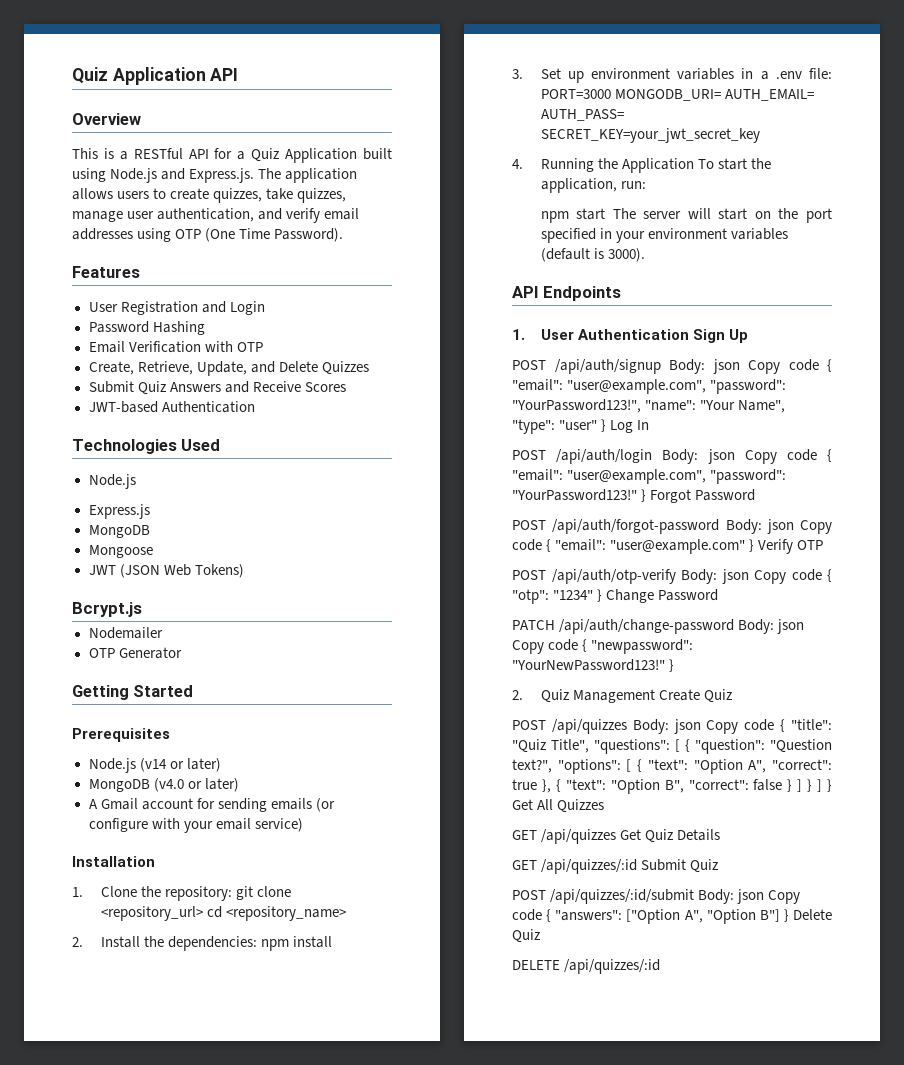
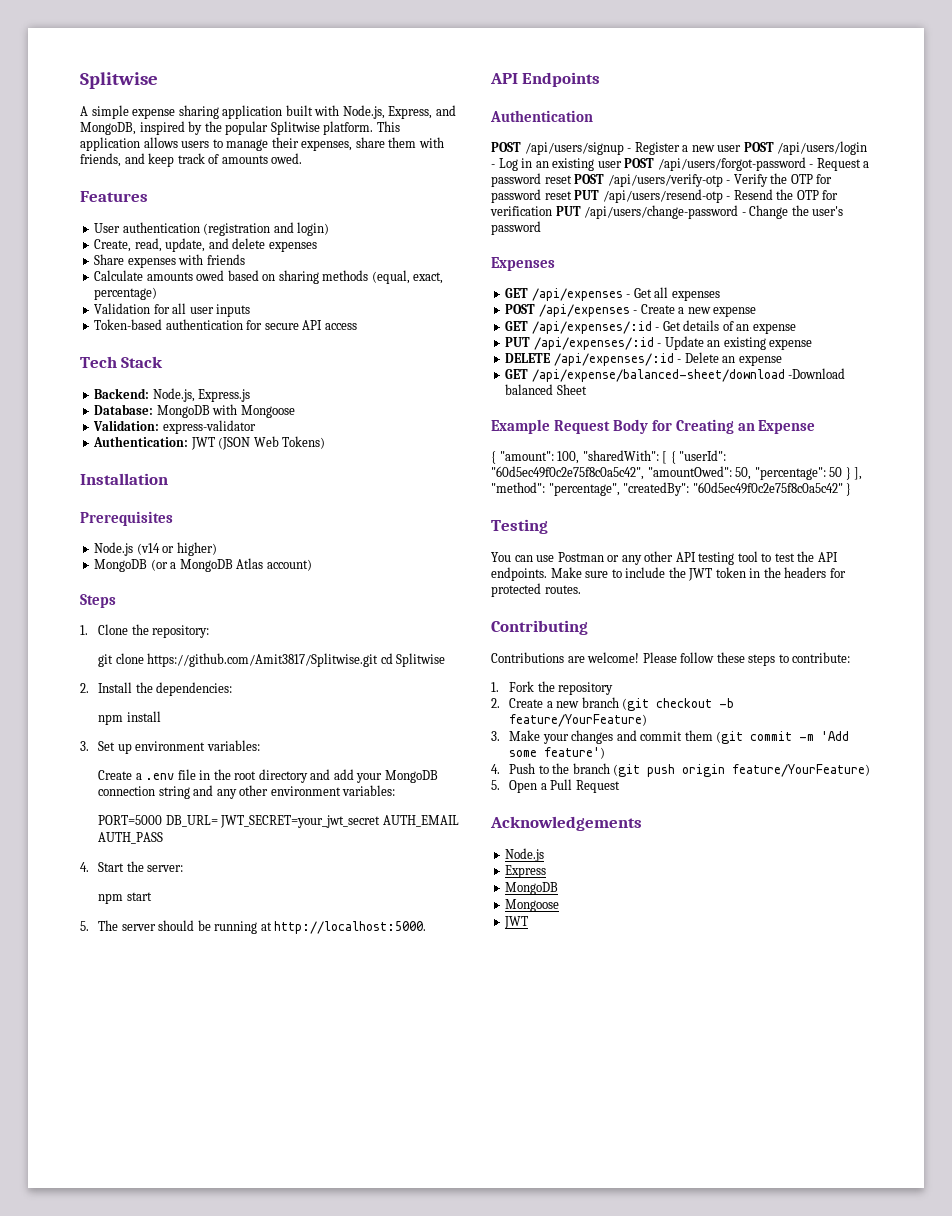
[72,67,239,85] [72,113,141,125] [72,148,392,163] [72,168,358,183] [72,188,347,203] [72,208,360,223] [72,228,344,242] [72,266,140,278] [88,301,265,315] [88,321,205,335] [88,341,263,353] [88,361,369,376] [88,381,346,395] [88,401,255,413] [72,439,221,454] [88,474,136,489] Quiz Application API // Overview // This is a RESTful API for a Quiz Application built using Node.js and Express.js. The application allows users to create quizzes, take quizzes, manage user authentication, and verify email addresses using OTP (One Time Password). // Features // User Registration and Login // Password Hashing // Email Verification with OTP // Create, Retrieve, Update, and Delete Quizzes // Submit Quiz Answers and Receive Scores // JWT-based Authentication // Technologies Used // Node.js // -> [80,72,158,89] [80,105,456,119] [80,121,400,135] [80,137,444,151] [80,153,303,167] [80,191,148,202] [94,222,330,236] [94,238,317,252] [94,254,245,268] [94,270,444,284] [94,287,158,300] [94,303,251,317] [94,319,357,330] [80,356,164,368] [94,388,195,402] Splitwise // A simple expense sharing application built with Node.js, Express, and MongoDB, inspired by the popular Splitwise platform. This application allows users to manage their expenses, share them with friends, and keep track of amounts owed. // Features // User authentication (registration and login) // Create, read, update, and delete expenses // Share expenses with friends // Calculate amounts owed based on sharing methods (equal, exact, percentage) // Validation for all user inputs // Token-based authentication for secure API access // Tech Stack // Backend: Node.js,
[88,525,150,538] [88,545,153,558] MongoDB // Mongoose // -> [94,404,295,418] [93,420,256,434] [93,436,189,447] Database: MongoDB with Mongoose // Validation: express-validator // Authentication:
[72,602,142,617] [88,627,163,639] [88,647,182,659] [72,685,194,700] Bcrypt.js // Nodemailer // OTP Generator // Getting Started -> [80,473,168,485] Installation
[186,758,221,772] [88,778,239,792] [88,798,335,812] [88,818,303,833] [72,856,155,867] later) // MongoDB (v4.0 or later) // A Gmail account for sending emails (or configure with your email service) // Installation -> [176,542,217,556] [94,558,312,572] [80,594,116,608] higher) // MongoDB (or a MongoDB Atlas account) // Steps
(232, 893) none -> (210, 631) //
[100,906,346,921] <repository_url> cd <repository_name> -> [147,653,446,667] https://github.com/Amit3817/Splitwise.git cd Splitwise
(257, 943) none -> (233, 689) //
[677,68,832,80] [540,89,814,101] [540,109,624,121] [540,128,760,143] [512,158,771,173] [540,178,646,193] variables in a .env file: PORT=3000 MONGODB_URI= AUTH_EMAIL= AUTH_PASS= SECRET_KEY=your_jwt_secret_key // 4. Running the Application To start the application, run: -> [206,740,260,751] [98,769,438,783] [98,785,396,799] [98,815,459,828] [98,832,164,844] [80,861,184,872] variables: // Create a .env file in the root directory and add your MongoDB connection string and any other environment variables: // PORT=5000 DB_URL= JWT_SECRET=your_jwt_secret AUTH_EMAIL AUTH_PASS // 4. Start the server:
(606, 214) none -> [80,921,89,931] // 5.
[687,208,832,223] [540,228,788,243] [540,248,645,262] will start on the port specified in your environment variables (default is 3000). -> [158,920,427,934] should be running at http://localhost:5000.
[512,329,748,343] [512,359,832,374] [512,379,787,394] [512,399,786,413] [512,419,650,434] [512,449,832,464] [512,469,787,484] [512,489,756,503] [512,519,832,534] [512,539,824,554] [512,569,832,584] [512,589,719,604] [512,619,805,634] [512,639,694,654] [512,659,675,672] [512,689,732,703] [512,719,833,734] [512,739,832,754] [512,759,832,774] [512,779,832,794] [512,799,605,813] [512,829,721,844] [512,859,719,874] [512,889,801,904] [512,909,832,924] [512,929,540,943] [512,959,661,974] 1. User Authentication Sign Up // POST /api/auth/signup Body: json Copy code { "email": "user@example.com", "password": "YourPassword123!", "name": "Your Name", "type": "user" } Log In // POST /api/auth/login Body: json Copy code { "email": "user@example.com", "password": "YourPassword123!" } Forgot Password // POST /api/auth/forgot-password Body: json Copy code { "email": "user@example.com" } Verify OTP // POST /api/auth/otp-verify Body: json Copy code { "otp": "1234" } Change Password // PATCH /api/auth/change-password Body: json Copy code { "newpassword": "YourNewPassword123!" } // 2. Quiz Management Create Quiz // POST /api/quizzes Body: json Copy code { "title": "Quiz Title", "questions": [ { "question": "Question text?", "options": [ { "text": "Option A", "correct": true }, { "text": "Option B", "correct": false } ] } ] } Get All Quizzes // GET /api/quizzes Get Quiz Details // GET /api/quizzes/:id Submit Quiz // POST /api/quizzes/:id/submit Body: json Copy code { "answers": ["Option A", "Option B"] } Delete Quiz // DELETE /api/quizzes/:id -> [490,110,593,122] [491,141,868,155] [491,157,870,171] [491,173,833,187] [491,189,839,203] [490,205,844,219] [491,221,541,235] [491,257,555,271] [505,287,720,301] [505,304,757,317] [505,320,796,334] [505,336,813,350] [505,352,782,366] [505,368,846,382] [505,384,587,395] [491,419,816,434] [491,450,727,464] [491,466,863,480] [491,482,852,496] [491,519,548,534] [491,551,838,565] [491,567,846,581] [491,583,581,597] [491,620,588,635] [491,652,851,666] [491,681,614,695] [491,697,735,711] [509,714,648,727] [491,730,850,744] [509,747,606,759] [491,763,871,777] [491,779,620,793] [490,816,642,831] [505,848,545,862] [505,865,547,878] [505,882,559,895] [505,899,560,912] [504,916,529,929] Authentication // POST /api/users/signup - Register a new user POST /api/users/login - Log in an existing user POST /api/users/forgot-password - Request a password reset POST /api/users/verify-otp - Verify the OTP for password reset PUT /api/users/resend-otp - Resend the OTP for verification PUT /api/users/change-password - Change the user's password // Expenses // GET /api/expenses - Get all expenses // POST /api/expenses - Create a new expense // GET /api/expenses/:id - Get details of an expense // PUT /api/expenses/:id - Update an existing expense // DELETE /api/expenses/:id - Delete an expense // GET /api/expense/balanced-sheet/download -Download balanced Sheet // Example Request Body for Creating an Expense // { "amount": 100, "sharedWith": [ { "userId": "60d5ec49f0c2e75f8c0a5c42", "amountOwed": 50, "percentage": 50 } ], "method": "percentage", "createdBy": "60d5ec49f0c2e75f8c0a5c42" } // Testing // You can use Postman or any other API testing tool to test the API endpoints. Make sure to include the JWT token in the headers for protected routes. // Contributing // Contributions are welcome! Please follow these steps to contribute: // 1. Fork the repository // 2. Create a new branch (git checkout -b feature/YourFeature) // 3. Make your changes and commit them (git commit -m 'Add some feature') // 4. Push to the branch (git push origin feature/YourFeature) // 5. Open a Pull Request // Acknowledgements // Node.js // Express // MongoDB // Mongoose // JWT

